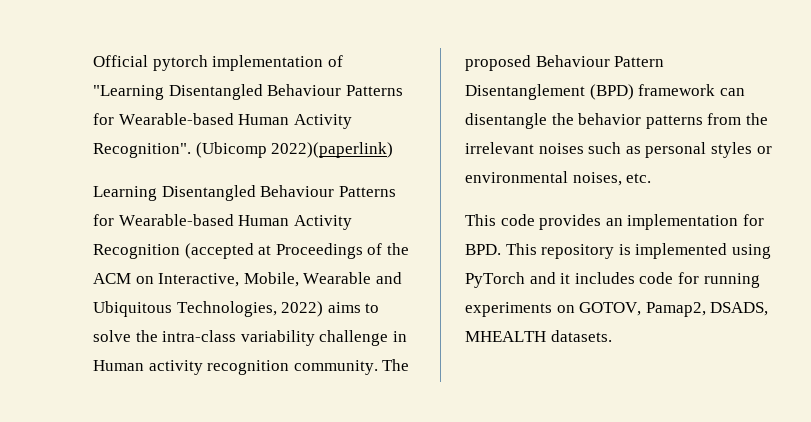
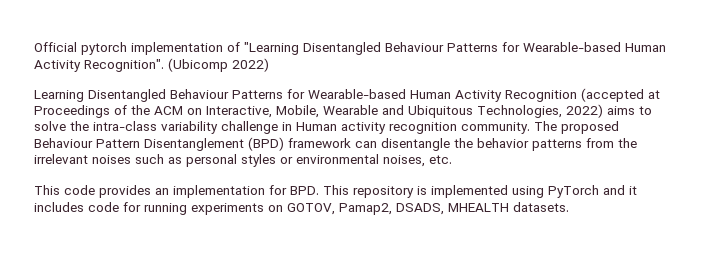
[271,142,394,158] 2022)(paperlink) -> [232,58,269,72] 2022)

